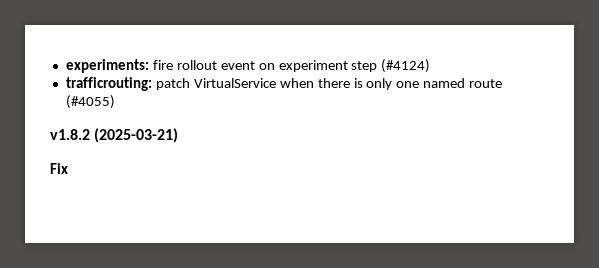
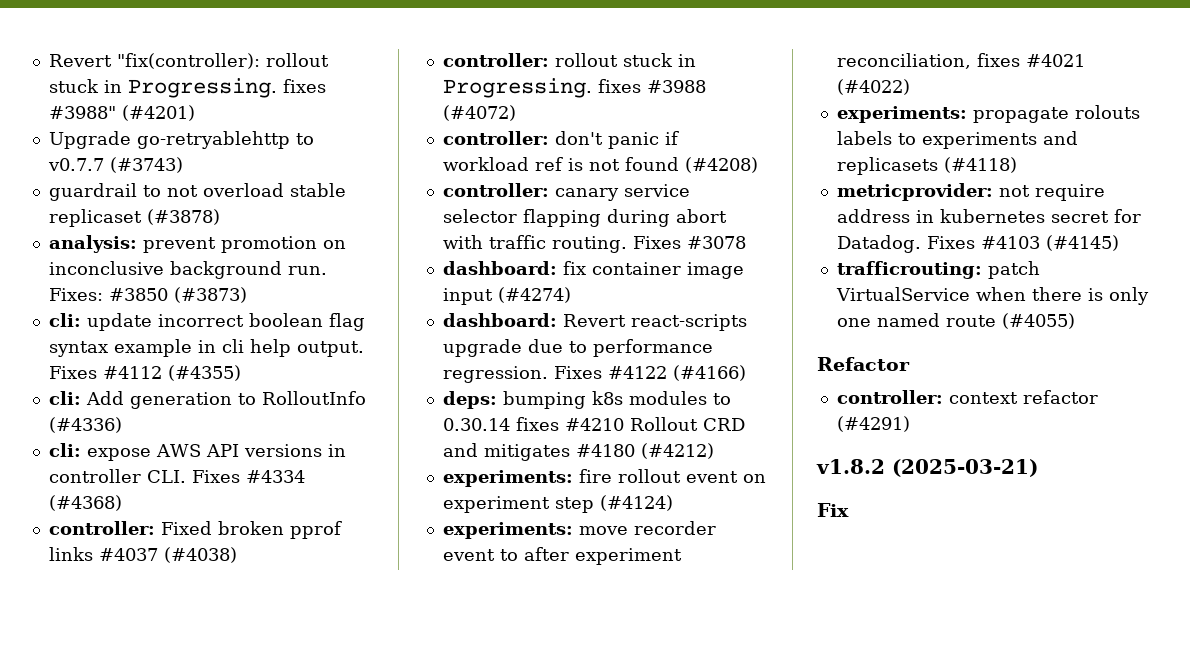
(65, 66) none -> [48,53,329,69] [48,78,326,98] [48,105,195,121] [48,131,314,149] [47,157,183,173] [48,183,346,201] [48,209,220,227] [48,235,346,253] [48,261,327,279] [48,287,247,303] [48,313,365,331] [48,339,364,357] [48,365,241,381] [48,391,366,409] [48,417,122,433] [48,443,346,461] [48,469,305,483] [48,495,122,511] [48,521,342,539] [48,547,237,563] [442,53,696,67] [442,78,706,98] [442,105,516,121] [442,131,679,149] [442,157,758,173] [442,183,690,201] [442,209,727,227] [442,235,746,253] [442,261,744,279] [442,287,571,305] [442,313,747,331] [442,339,713,357] [442,365,746,383] [442,391,731,409] [442,417,745,431] [442,443,714,461] Revert "fix(controller): rollout stuck in Progressing. fixes #3988" (#4201) // Upgrade go-retryablehttp to v0.7.7 (#3743) // guardrail to not overload stable replicaset (#3878) // analysis: prevent promotion on inconclusive background run. Fixes: #3850 (#3873) // cli: update incorrect boolean flag syntax example in cli help output. Fixes #4112 (#4355) // cli: Add generation to RolloutInfo (#4336) // cli: expose AWS API versions in controller CLI. Fixes #4334 (#4368) // controller: Fixed broken pprof links #4037 (#4038) // controller: rollout stuck in Progressing. fixes #3988 (#4072) // controller: don't panic if workload ref is not found (#4208) // controller: canary service selector flapping during abort with traffic routing. Fixes #3078 // dashboard: fix container image input (#4274) // dashboard: Revert react-scripts upgrade due to performance regression. Fixes #4122 (#4166) // deps: bumping k8s modules to 0.30.14 fixes #4210 Rollout CRD and mitigates #4180 (#4212) //
(431, 66) none -> [442,521,716,539] [442,547,682,565] [836,53,1085,69] [836,79,910,95] [836,105,1140,123] [836,131,1078,149] [836,157,1017,175] [836,183,1105,201] [836,209,1141,223] [836,235,1119,253] // experiments: move recorder event to after experiment reconciliation, fixes #4021 (#4022) // experiments: propagate rolouts labels to experiments and replicasets (#4118) // metricprovider: not require address in kubernetes secret for Datadog. Fixes #4103 (#4145)
(115, 102) none -> [817,357,910,371] [836,390,1098,404] [836,416,910,432] // Refactor // controller: context refactor (#4291)

